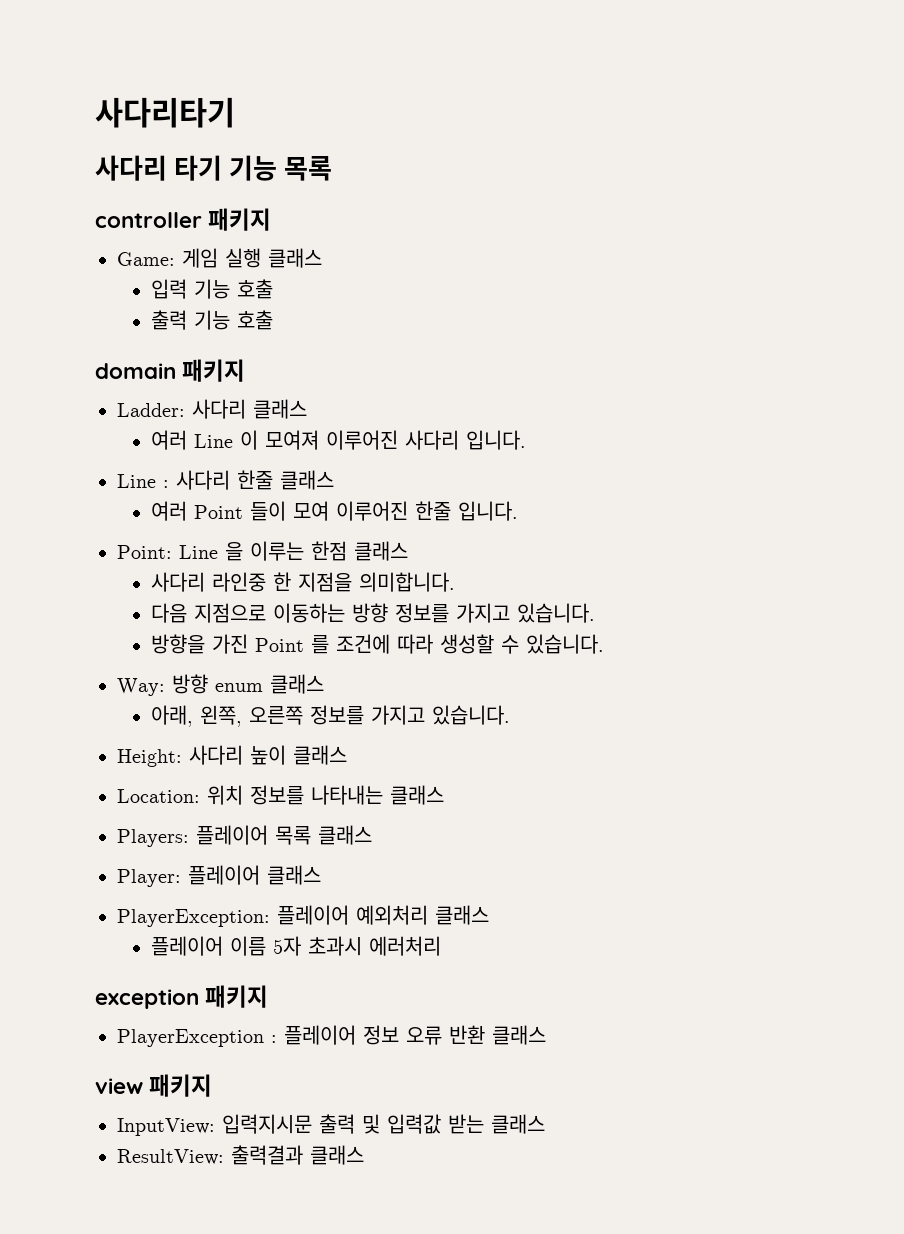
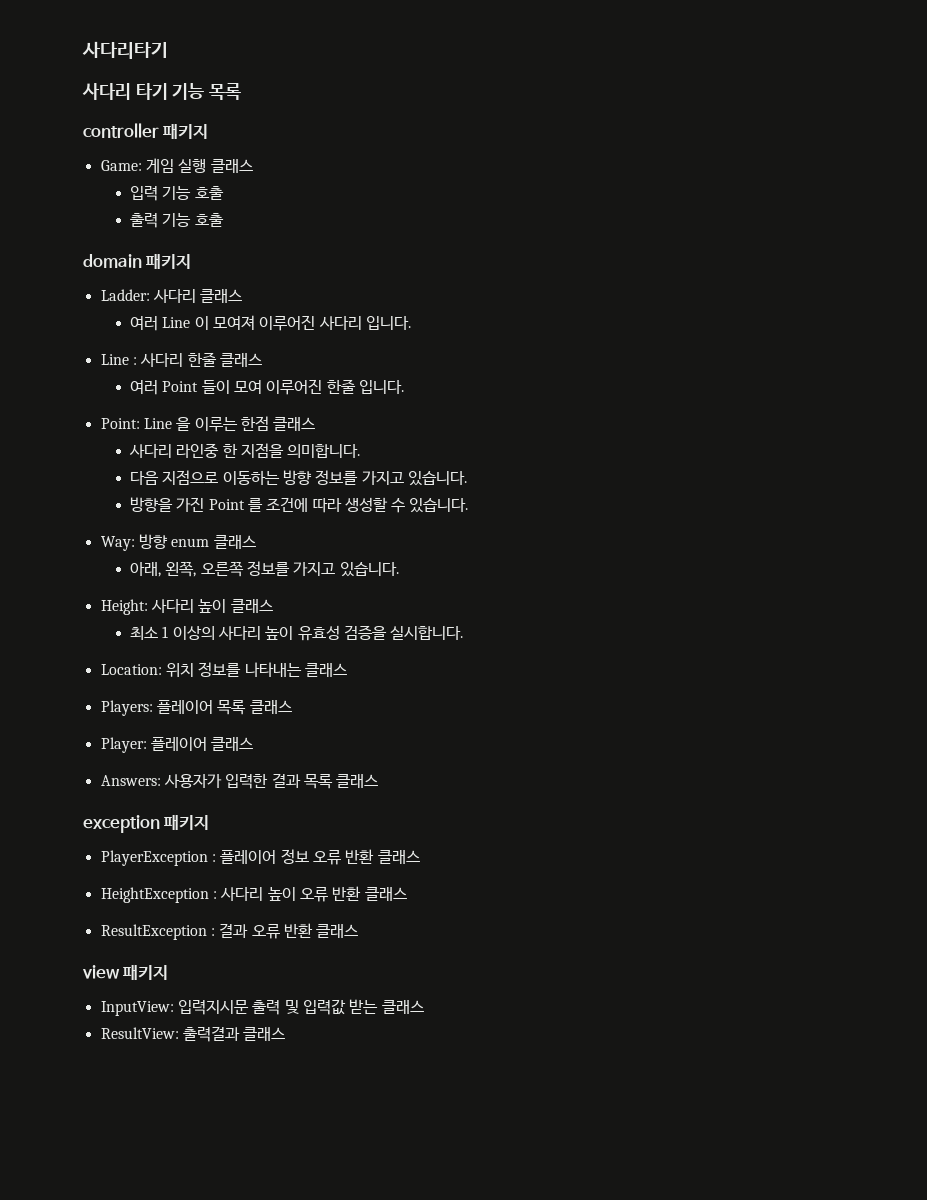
(347, 755) none -> [129,625,464,641] // 최소 1 이상의 사다리 높이 유효성 검증을 실시합니다.
[117,905,489,927] [150,936,441,956] PlayerException: 플레이어 예외처리 클래스 // 플레이어 이름 5자 초과시 에러처리 -> [100,773,379,789] Answers: 사용자가 입력한 결과 목록 클래스
(546, 1035) none -> [100,886,407,903] [100,923,359,940] // HeightException : 사다리 높이 오류 반환 클래스 // ResultException : 결과 오류 반환 클래스

